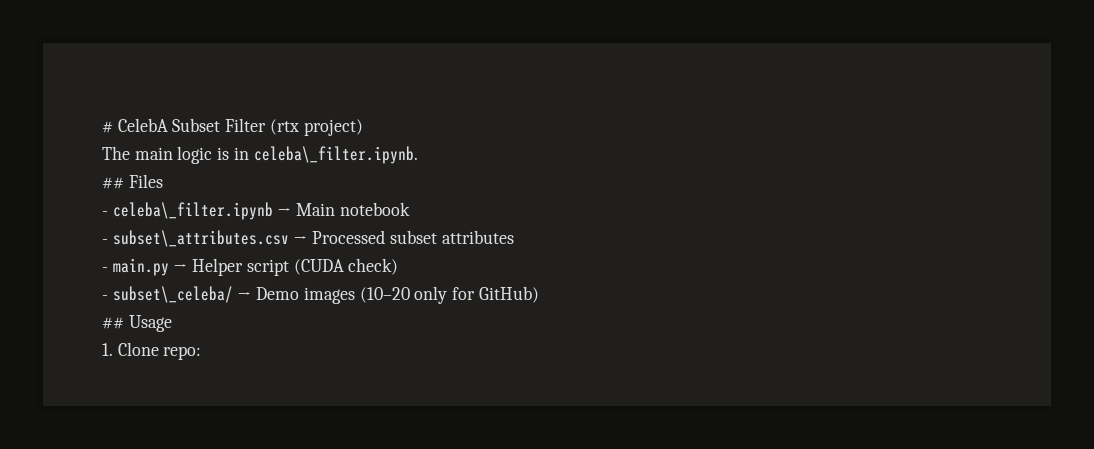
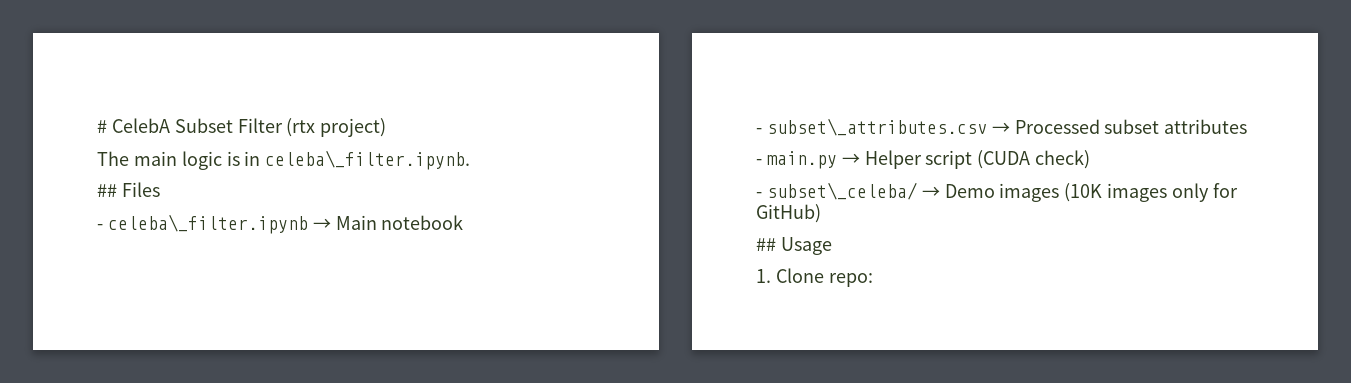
[359,287,410,303] (10–20 -> [1064,183,1168,202] (10K images

